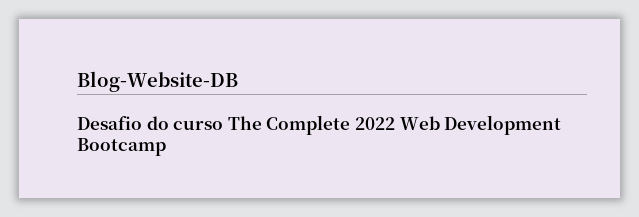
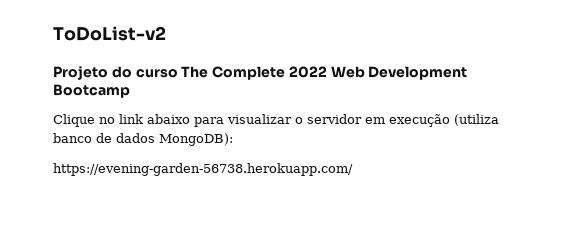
[77,71,238,92] [77,116,142,130] Blog-Website-DB // Desafio -> [53,26,166,41] [53,66,108,80] ToDoList-v2 // Projeto
(166, 147) none -> [53,114,499,127] [53,133,233,146] [53,163,353,176] // Clique no link abaixo para visualizar o servidor em execução (utiliza banco de dados MongoDB): // https://evening-garden-56738.herokuapp.com/

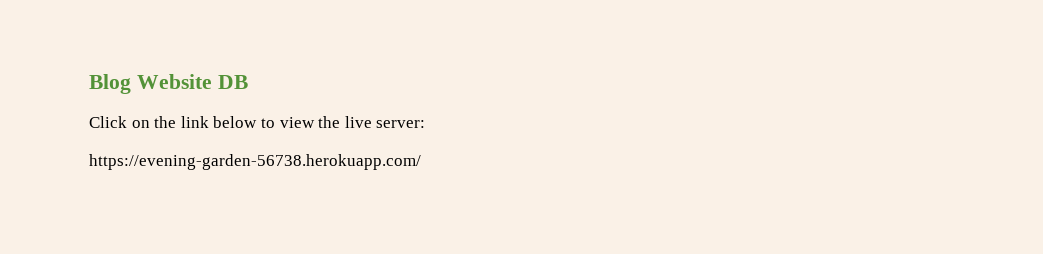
[53,26,166,41] [53,66,468,80] [53,84,130,98] [53,114,499,127] [53,133,233,146] ToDoList-v2 // Projeto do curso The Complete 2022 Web Development Bootcamp // Clique no link abaixo para visualizar o servidor em execução (utiliza banco de dados MongoDB): -> [89,74,248,94] [89,116,426,128] Blog Website DB // Click on the link below to view the live server:

